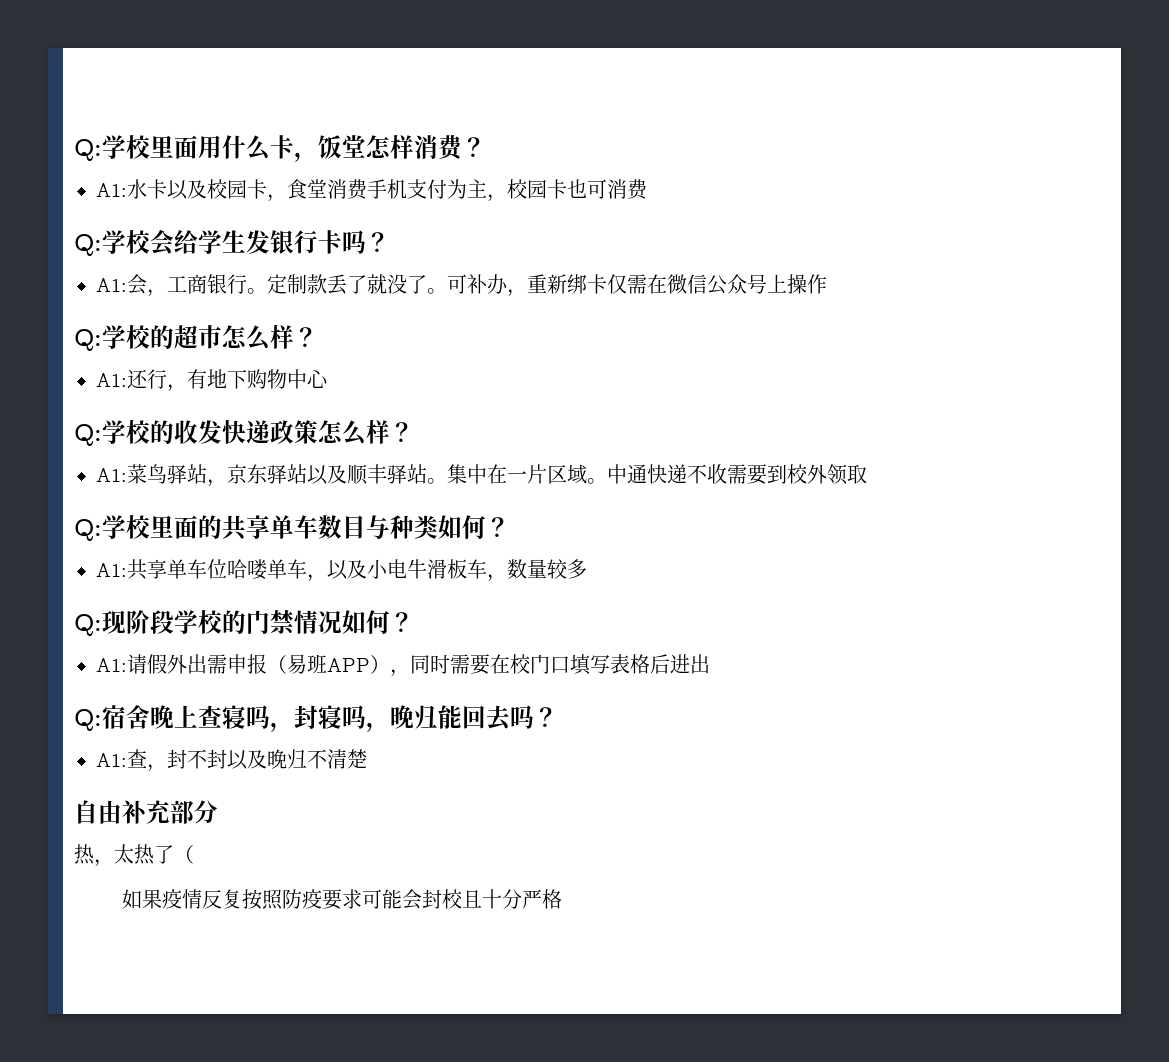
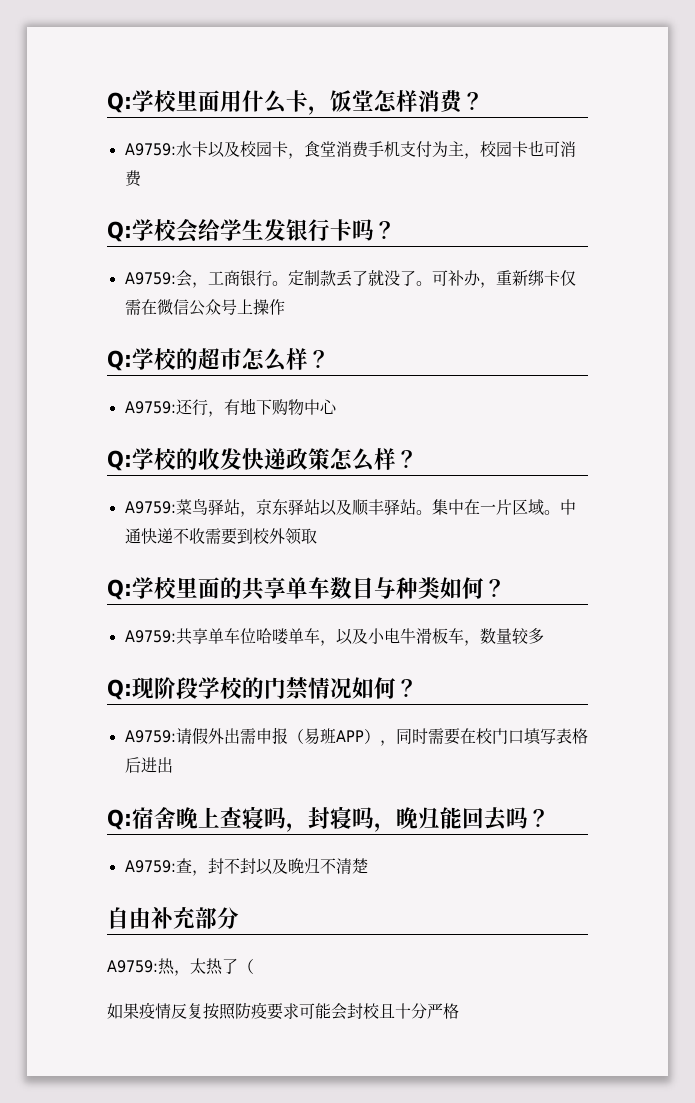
[96,183,127,197] A1: -> [124,143,176,156] A9759:
[96,278,127,292] A1: -> [124,272,176,285] A9759:
[96,373,127,387] A1: -> [124,401,176,414] A9759:
[96,468,127,482] A1: -> [124,501,176,514] A9759:
[96,563,127,577] A1: -> [124,630,176,643] A9759:
[96,658,127,672] A1: -> [124,730,176,743] A9759:
[96,753,127,767] A1: -> [124,860,176,873] A9759:
(218, 812) none -> [107,960,158,973] A9759:

